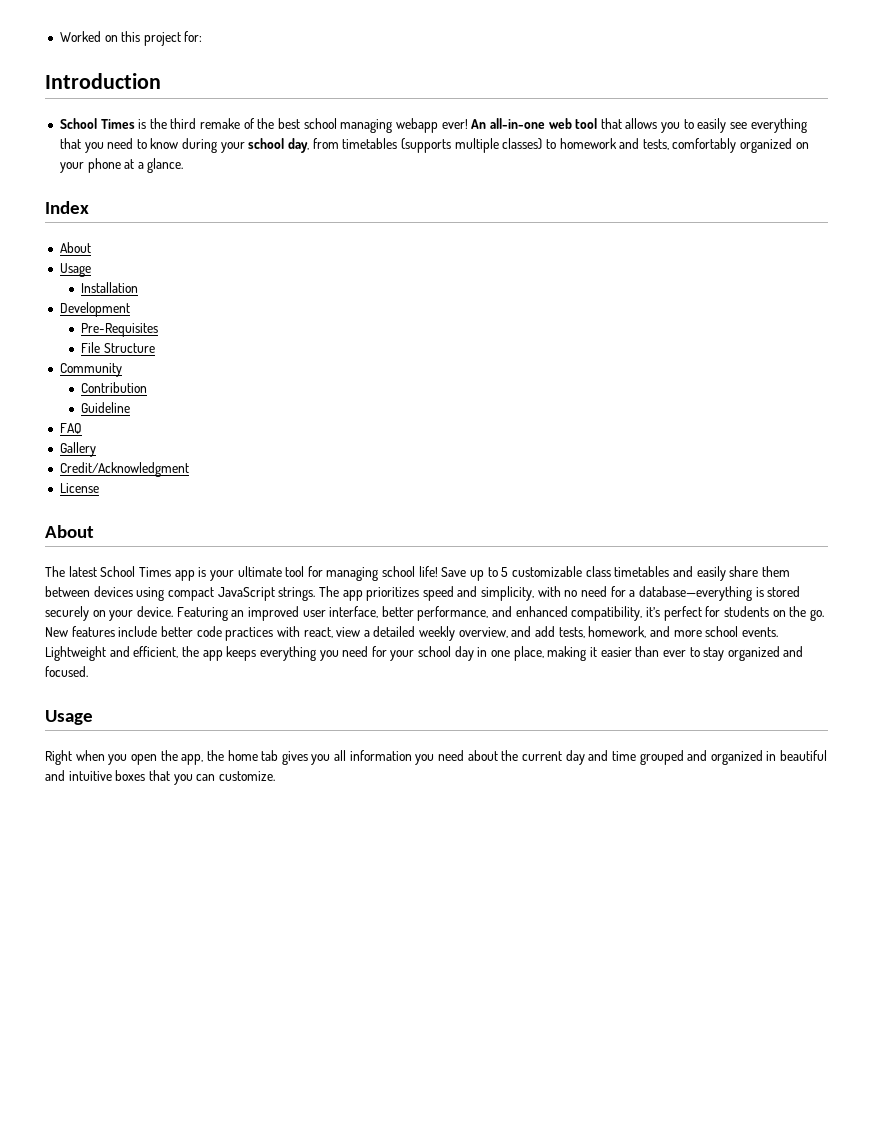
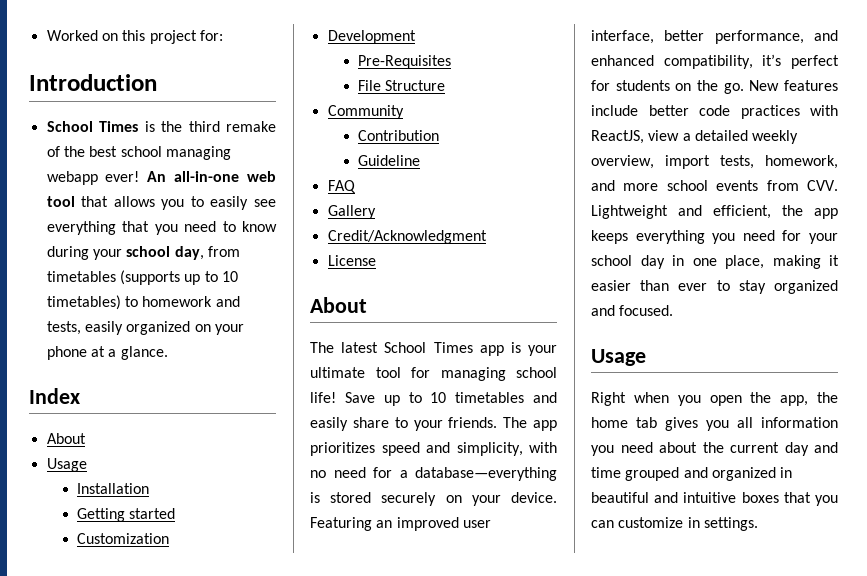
[454,138,543,153] multiple classes) -> [184,271,238,285] [46,295,121,310] up to 10 timetables)
[672,138,737,153] comfortably -> [84,321,123,335] easily
(139, 287) none -> [77,508,176,522] [77,533,170,544] // Getting started // Customization
[501,566,611,577] 5 customizable class -> [430,392,447,403] 10
[761,566,790,577] [45,586,316,601] them between devices using compact JavaScript strings. -> [394,417,498,431] to your friends.
[303,627,333,638] react, -> [591,130,644,144] ReactJS,
[511,626,556,637] and add -> [665,155,710,169] import
[741,627,778,637] events. -> [716,180,838,191] events from CVV.
[218,771,275,781] customize. -> [618,517,758,531] customize in settings.

